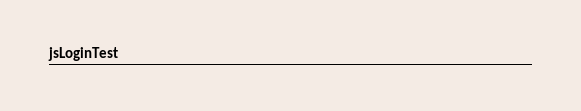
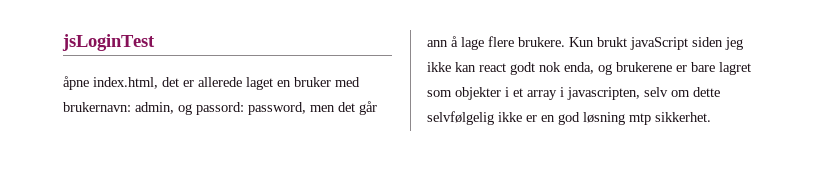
(118, 54) none -> [63,76,360,90] [63,101,377,115] [427,36,743,50] [427,62,751,75] [427,87,720,100] [427,111,711,125] // åpne index.html, det er allerede laget en bruker med brukernavn: admin, og passord: password, men det går ann å lage flere brukere. Kun brukt javaScript siden jeg ikke kan react godt nok enda, og brukerene er bare lagret som objekter i et array i javascripten, selv om dette selvfølgelig ikke er en god løsning mtp sikkerhet.

